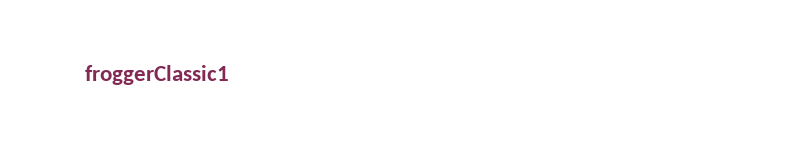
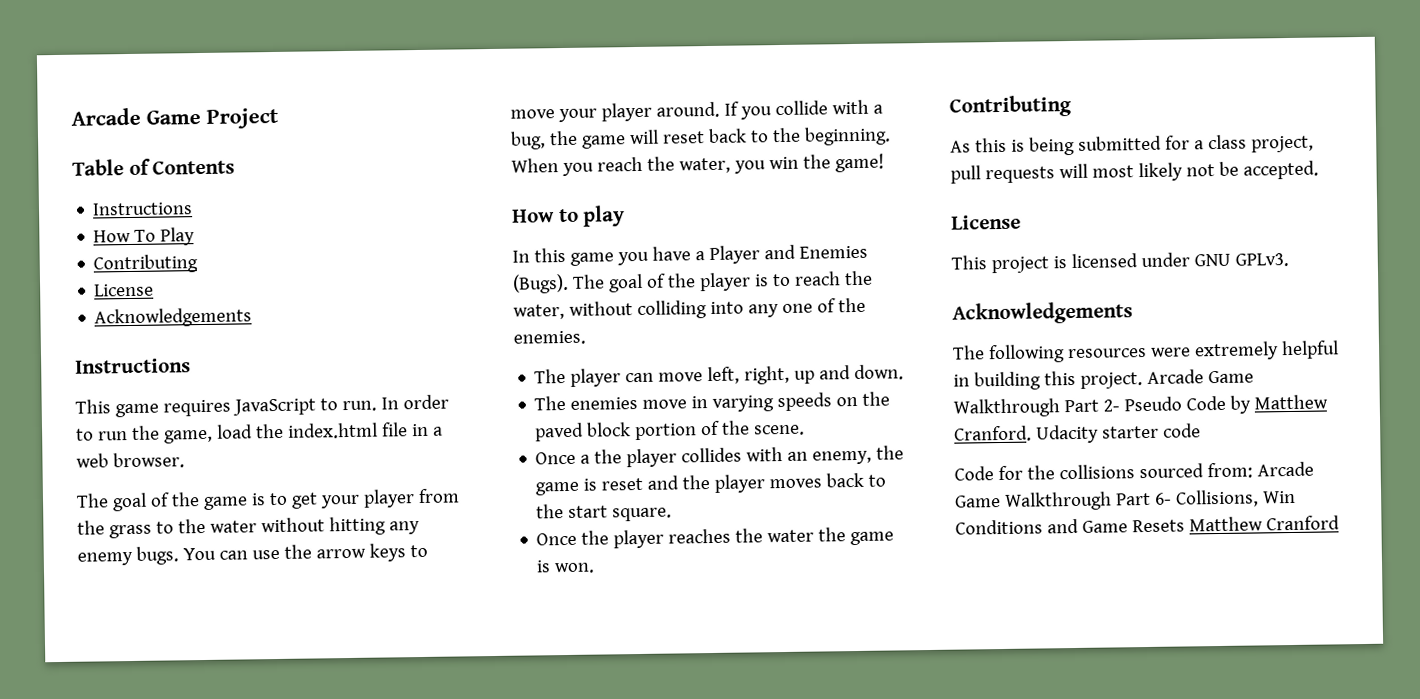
[85,65,229,85] froggerClassic1 -> [71,107,279,129] [72,158,236,176] [92,202,194,216] [93,227,196,246] [93,254,199,274] [94,283,155,297] [94,307,253,328] [75,358,191,374] [75,394,449,418] [76,422,443,444] [76,452,185,469] [76,488,460,512] [77,516,420,539] [77,543,428,566] [510,99,883,123] [510,126,891,150] [511,153,884,177] [512,205,626,227] [512,244,868,266] [512,270,873,294] [513,297,866,320] [513,330,586,345] [534,364,905,387] [534,391,891,412] [535,420,806,442] [535,445,905,468] [535,472,887,496] [536,504,673,522] [536,527,895,549] [536,560,596,574] [949,94,1072,118] [950,134,1314,156] [950,160,1319,184] [951,214,1021,230] [951,252,1289,274] [952,301,1133,325] [952,340,1339,364] [953,369,1254,391] [953,394,1328,418] [954,423,1201,444] [954,461,1314,481] [955,489,1296,511] [955,515,1340,535] Arcade Game Project // Table of Contents // Instructions // How To Play // Contributing // License // Acknowledgements // Instructions // This game requires JavaScript to run. In order to run the game, load the index.html file in a web browser. // The goal of the game is to get your player from the grass to the water without hitting any enemy bugs. You can use the arrow keys to move your player around. If you collide with a bug, the game will reset back to the beginning. When you reach the water, you win the game! // How to play // In this game you have a Player and Enemies (Bugs). The goal of the player is to reach the water, without colliding into any one of the enemies. // The player can move left, right, up and down. // The enemies move in varying speeds on the paved block portion of the scene. // Once a the player collides with an enemy, the game is reset and the player moves back to the start square. // Once the player reaches the water the game is won. // Contributing // As this is being submitted for a class project, pull requests will most likely not be accepted. // License // This project is licensed under GNU GPLv3. // Acknowledgements // The following resources were extremely helpful in building this project. Arcade Game Walkthrough Part 2- Pseudo Code by Matthew Cranford. Udacity starter code // Code for the collisions sourced from: Arcade Game Walkthrough Part 6- Collisions, Win Conditions and Game Resets Matthew Cranford

